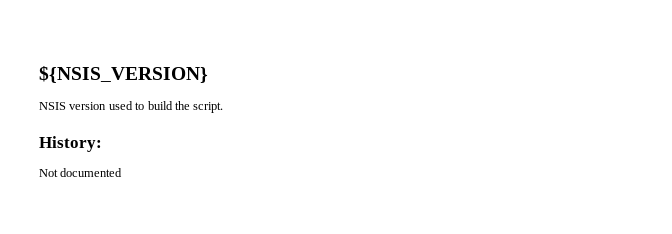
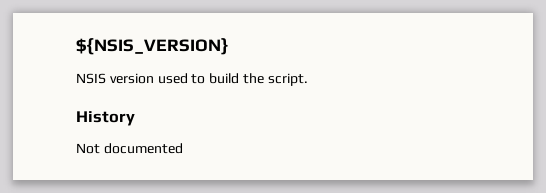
[39,136,102,152] History: -> [76,111,135,126] History

